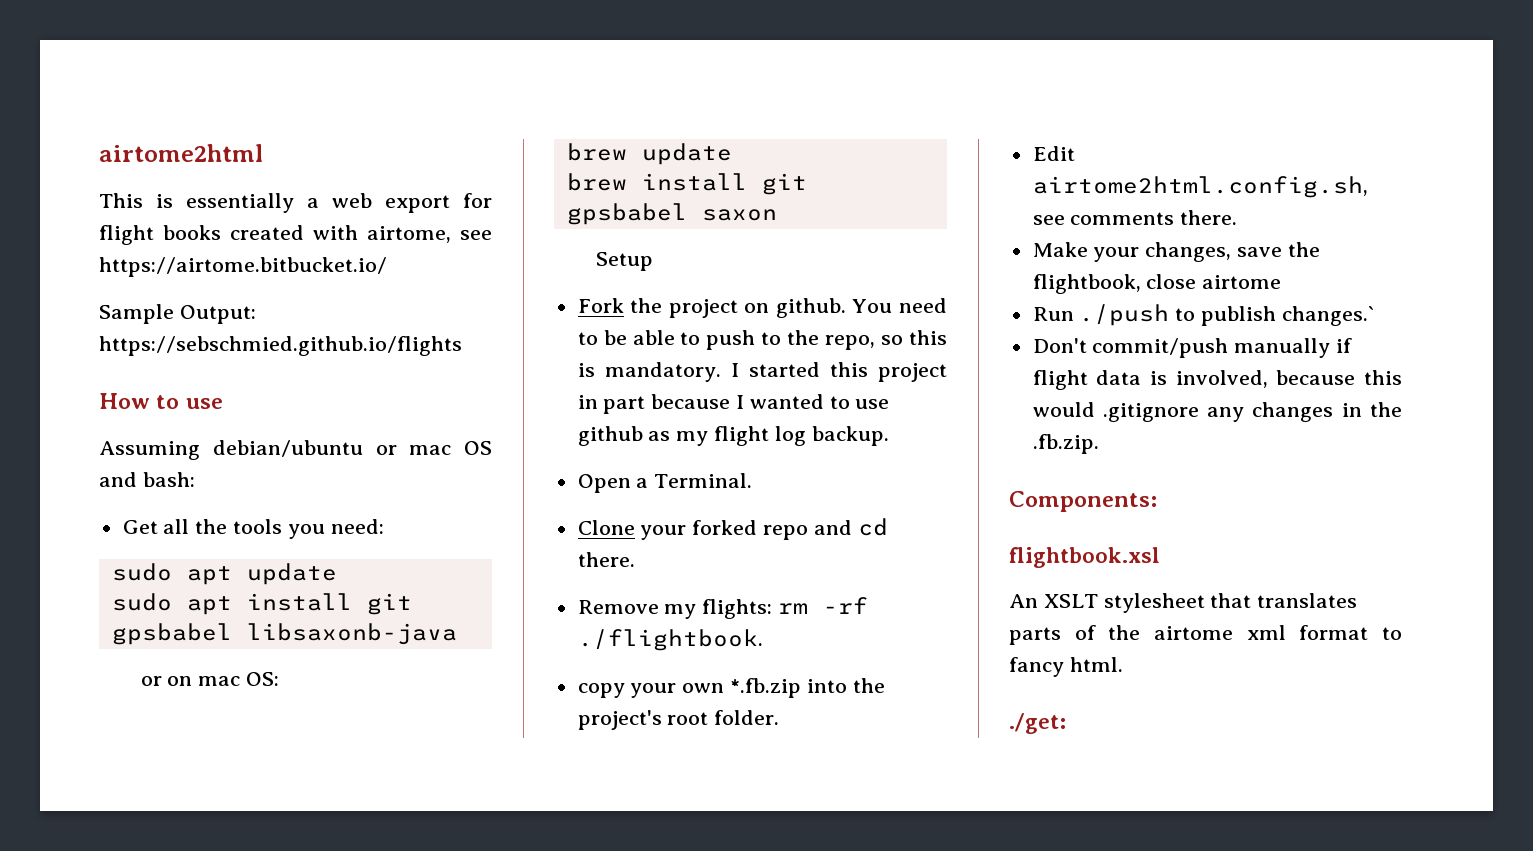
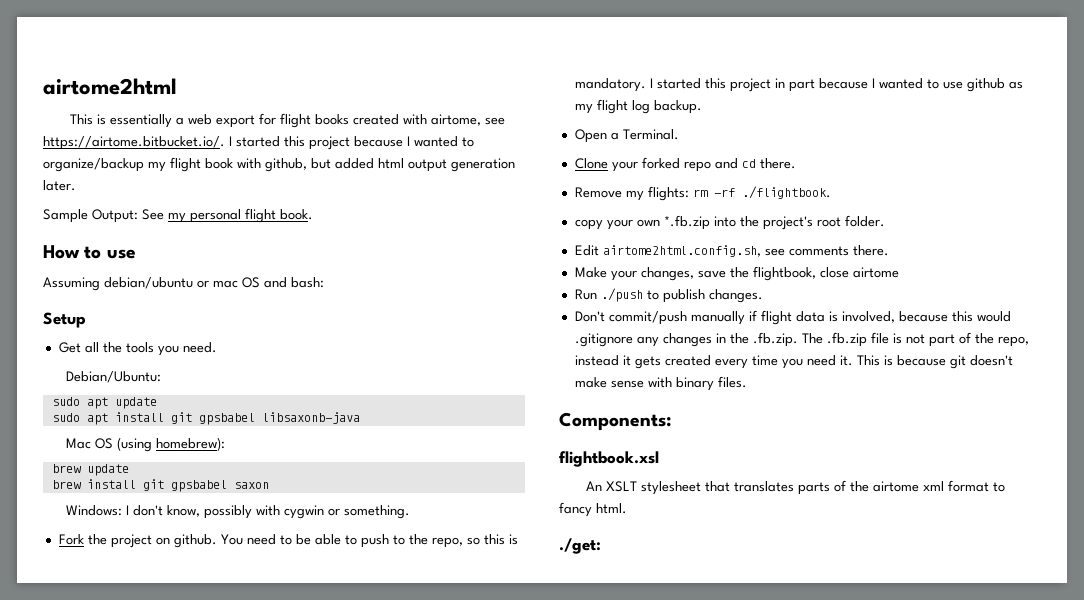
[99,257,387,277] [99,304,256,324] [99,336,462,356] https://airtome.bitbucket.io/ // Sample Output: https://sebschmied.github.io/flights -> [43,136,474,150] [43,157,515,172] [43,180,76,191] [43,208,313,223] https://airtome.bitbucket.io/. I started this project because I wanted to organize/backup my flight book with github, but added html output generation later. // Sample Output: See my personal flight book.
(195, 479) none -> [43,312,86,328] // Setup
[330,519,384,534] need: -> [182,342,217,353] [66,371,162,383] need. // Debian/Ubuntu:
[140,672,279,686] or on mac OS: -> [66,437,226,452] Mac OS (using homebrew):
[595,252,653,271] Setup -> [66,505,411,519] Windows: I don't know, possibly with cygwin or something.
[1281,306,1375,326] changes.` -> [708,289,763,303] changes.
(1099, 444) none -> [801,332,1029,347] [574,355,1013,369] [574,376,747,391] The .fb.zip file is not part of the repo, instead it gets created every time you need it. This is because git doesn't make sense with binary files.

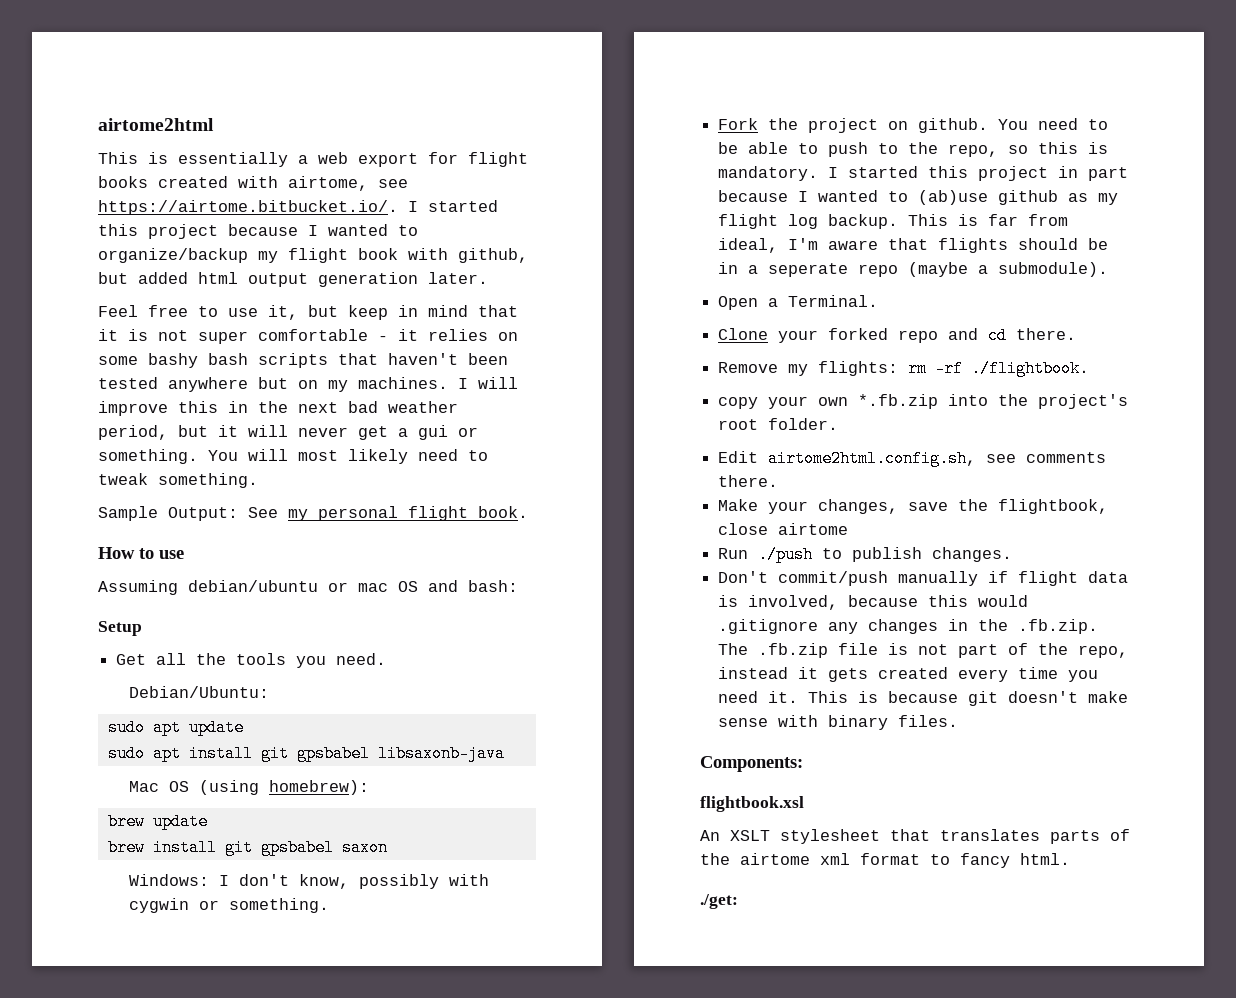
(76, 185) none -> [98,305,518,320] [98,329,518,344] [98,353,508,368] [98,377,518,392] [98,401,458,416] [98,425,478,440] [98,449,488,464] [98,473,258,488] // Feel free to use it, but keep in mind that it is not super comfortable - it relies on some bashy bash scripts that haven't been tested anywhere but on my machines. I will improve this in the next bad weather period, but it will never get a gui or something. You will most likely need to tweak something.
[942,81,963,89] use -> [918,190,989,205] (ab)use
(702, 107) none -> [908,214,1069,226] [718,238,1109,253] [718,262,1109,277] This is far from ideal, I'm aware that flights should be in a seperate repo (maybe a submodule).

